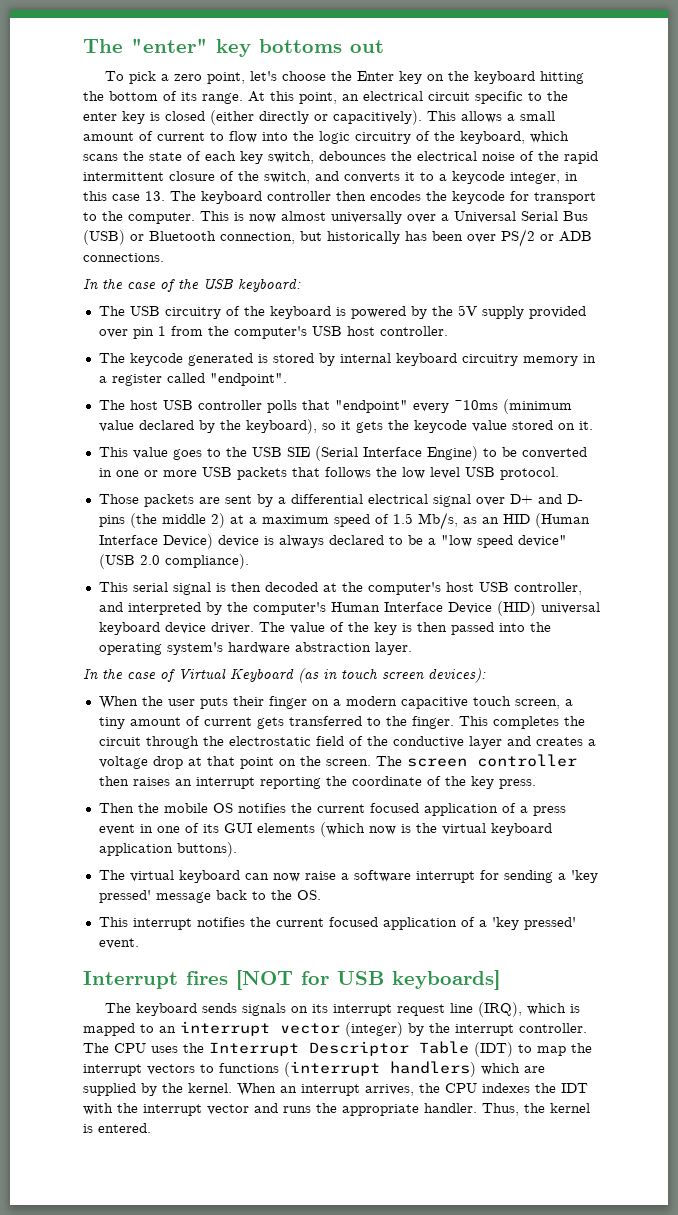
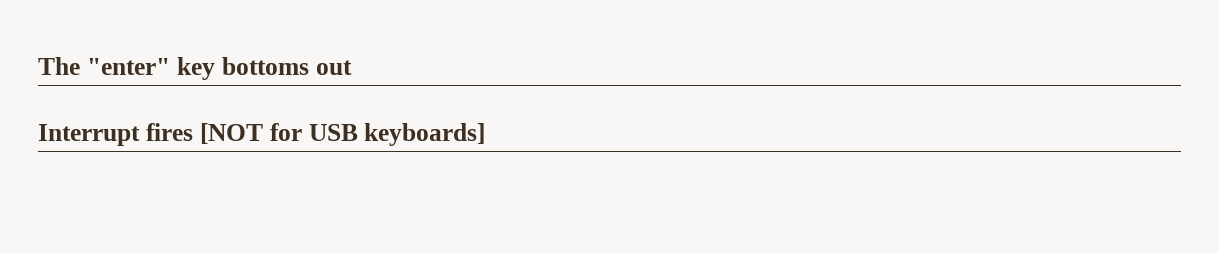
[105,71,585,84] [83,91,568,104] [83,110,555,125] [83,131,569,144] [83,151,598,164] [83,171,578,184] [83,191,596,204] [83,211,588,224] [83,229,592,247] [83,253,164,262] [83,278,301,292] [98,305,586,319] [98,326,448,339] [98,353,596,366] [98,373,287,386] [98,399,572,414] [98,419,593,434] [98,446,587,461] [98,467,559,480] [98,494,583,507] [98,512,590,530] [98,534,567,549] [98,554,249,569] [98,582,582,595] [98,601,600,616] [98,622,551,635] [98,642,412,655] [83,668,486,683] [98,696,573,709] [98,716,585,729] [98,736,596,749] [98,754,577,769] [98,776,536,789] [98,803,566,816] [98,822,552,837] [98,842,237,857] [98,870,598,883] [98,890,321,903] [98,917,576,930] [98,938,139,949] // To pick a zero point, let's choose the Enter key on the keyboard hitting the bottom of its range. At this point, an electrical circuit specific to the enter key is closed (either directly or capacitively). This allows a small amount of current to flow into the logic circuitry of the keyboard, which scans the state of each key switch, debounces the electrical noise of the rapid intermittent closure of the switch, and converts it to a keycode integer, in this case 13. The keyboard controller then encodes the keycode for transport to the computer. This is now almost universally over a Universal Serial Bus (USB) or Bluetooth connection, but historically has been over PS/2 or ADB connections. // In the case of the USB keyboard: // The USB circuitry of the keyboard is powered by the 5V supply provided over pin 1 from the computer's USB host controller. // The keycode generated is stored by internal keyboard circuitry memory in a register called "endpoint". // The host USB controller polls that "endpoint" every ~10ms (minimum value declared by the keyboard), so it gets the keycode value stored on it. // This value goes to the USB SIE (Serial Interface Engine) to be converted in one or more USB packets that follows the low level USB protocol. // Those packets are sent by a differential electrical signal over D+ and D- pins (the middle 2) at a maximum speed of 1.5 Mb/s, as an HID (Human Interface Device) device is always declared to be a "low speed device" (USB 2.0 compliance). // This serial signal is then decoded at the computer's host USB controller, and interpreted by the computer's Human Interface Device (HID) universal keyboard device driver. The value of the key is then passed into the operating system's hardware abstraction layer. // In the case of Virtual Keyboard (as in touch screen devices): // When the user puts their finger on a modern capacitive touch screen, a tiny amount of current gets transferred to the finger. This completes the circuit through the electrostatic field of the conductive layer and creates a voltage drop at that point on the screen. The screen controller then raises an interrupt reporting the coordinate of the key press. // Then the mobile OS notifies the current focused application of a press event in one of its GUI elements (which now is the virtual keyboard application buttons). // The virtual keyboard can now raise a software interrupt for sending a 'key pressed' message back to the OS. // This interrupt notifies the current focused application of a 'key pressed' event. -> (352, 67) none
[105,1002,581,1017] [83,1021,587,1037] [83,1041,592,1057] [83,1061,545,1077] [83,1083,588,1096] [83,1103,590,1116] [83,1123,151,1133] // The keyboard sends signals on its interrupt request line (IRQ), which is mapped to an interrupt vector (integer) by the interrupt controller. The CPU uses the Interrupt Descriptor Table (IDT) to map the interrupt vectors to functions (interrupt handlers) which are supplied by the kernel. When an interrupt arrives, the CPU indexes the IDT with the interrupt vector and runs the appropriate handler. Thus, the kernel is entered. -> (486, 134) none

